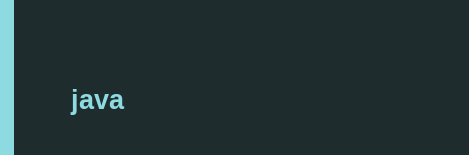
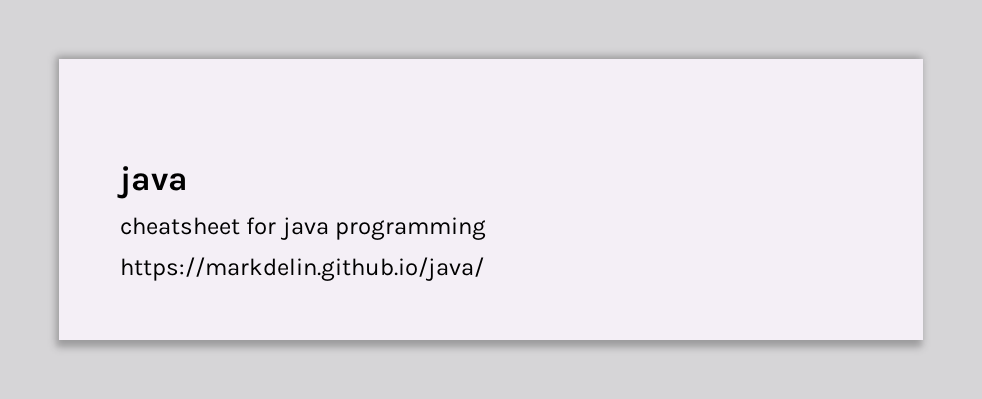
[70,89,125,115] java -> [117,166,188,199] [120,217,487,240] [120,257,484,281] java // cheatsheet for java programming // https://markdelin.github.io/java/

